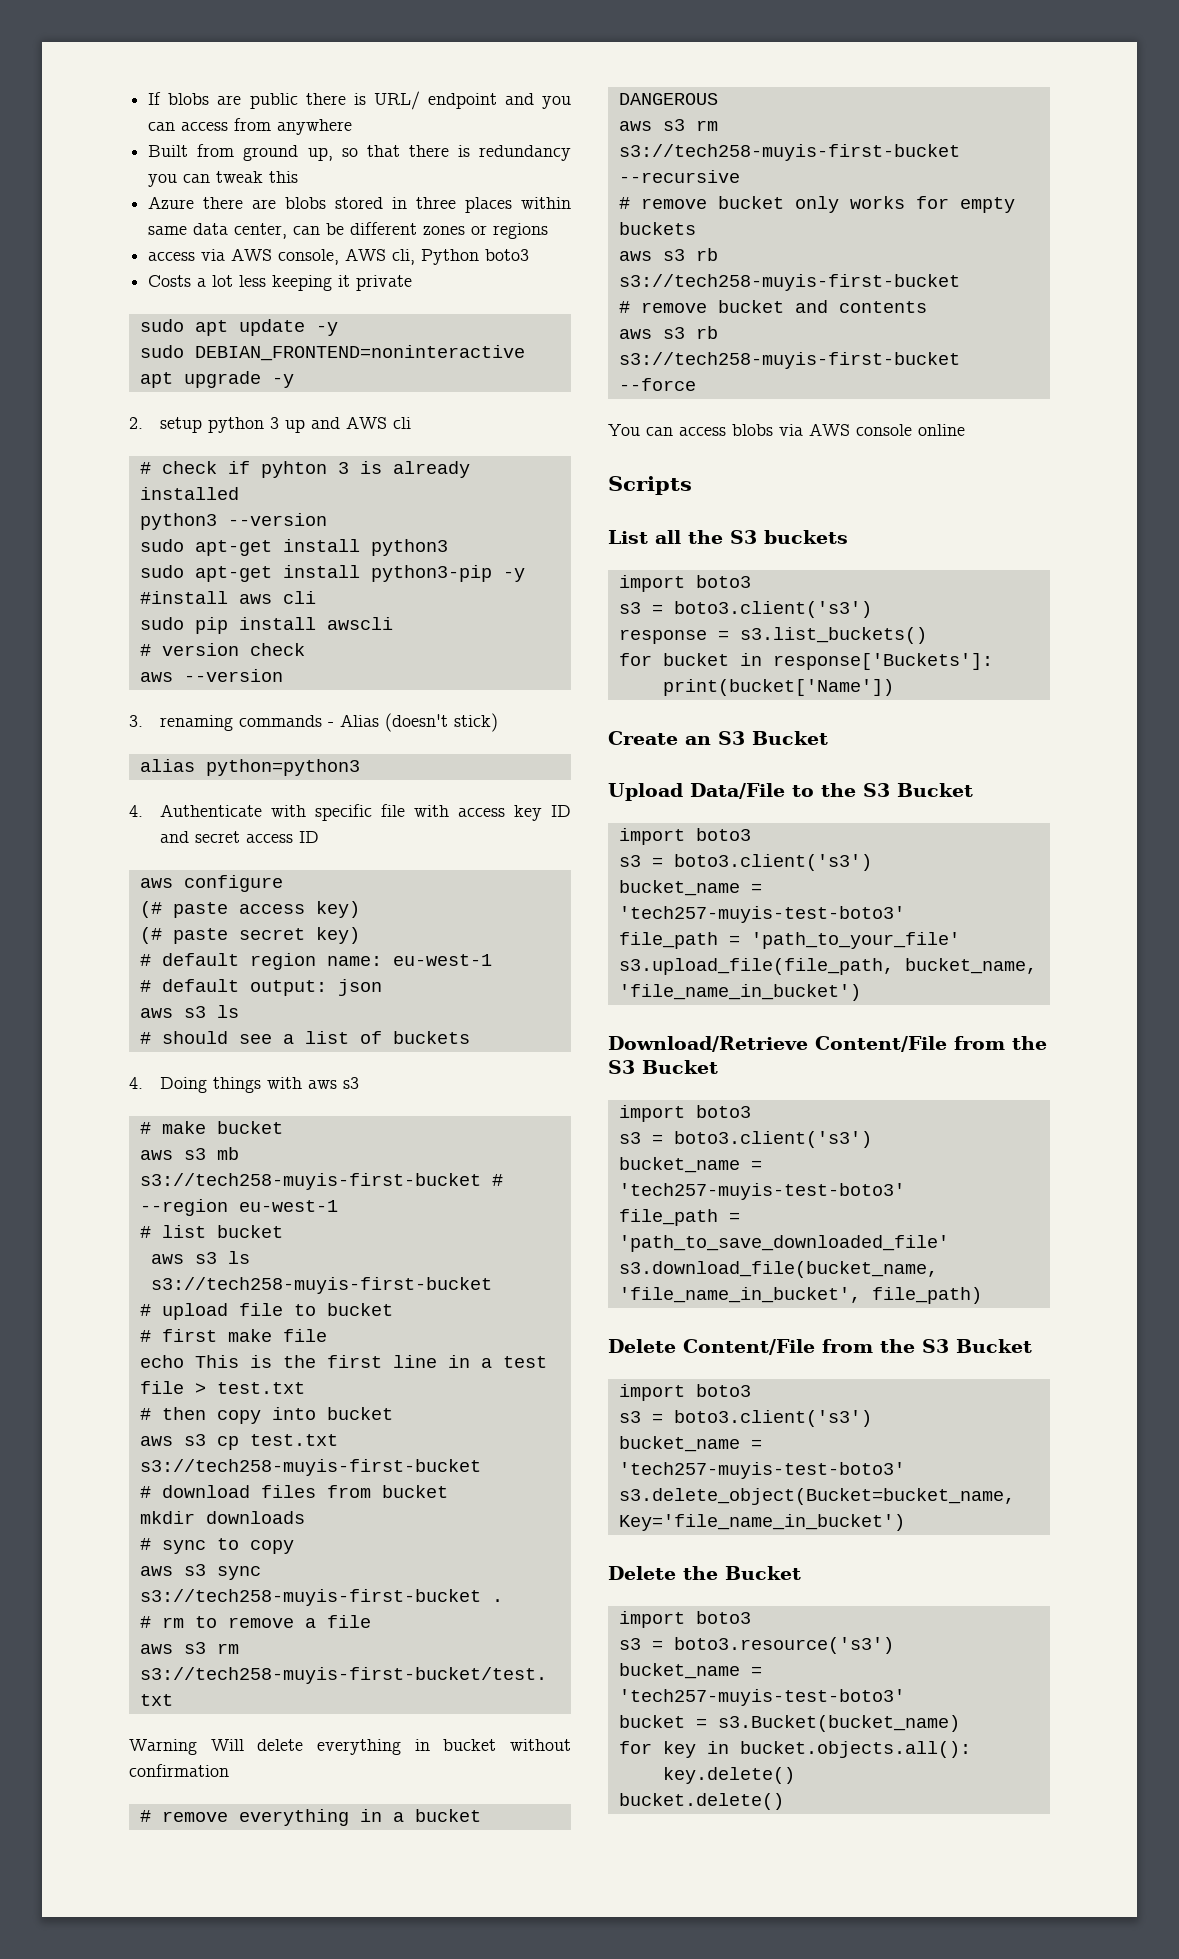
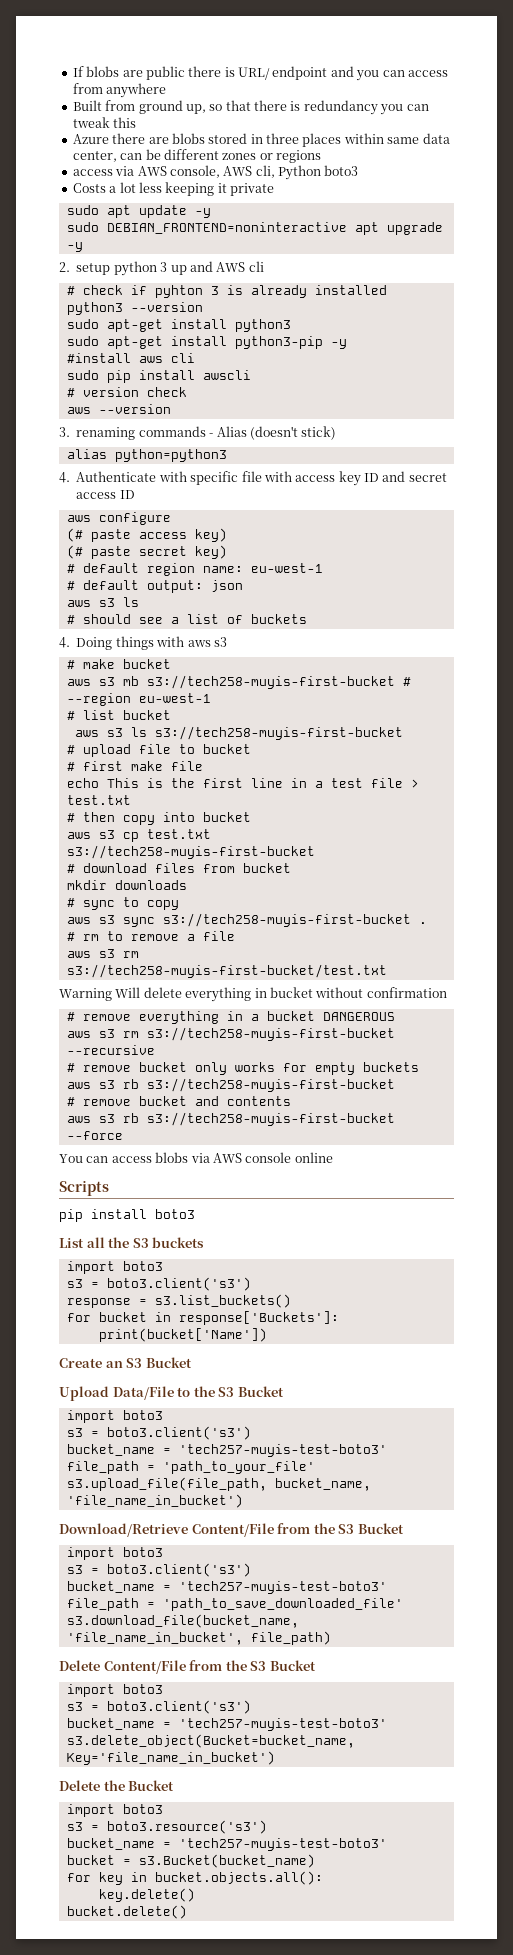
(692, 485) none -> [59,1209,195,1222] // pip install boto3

